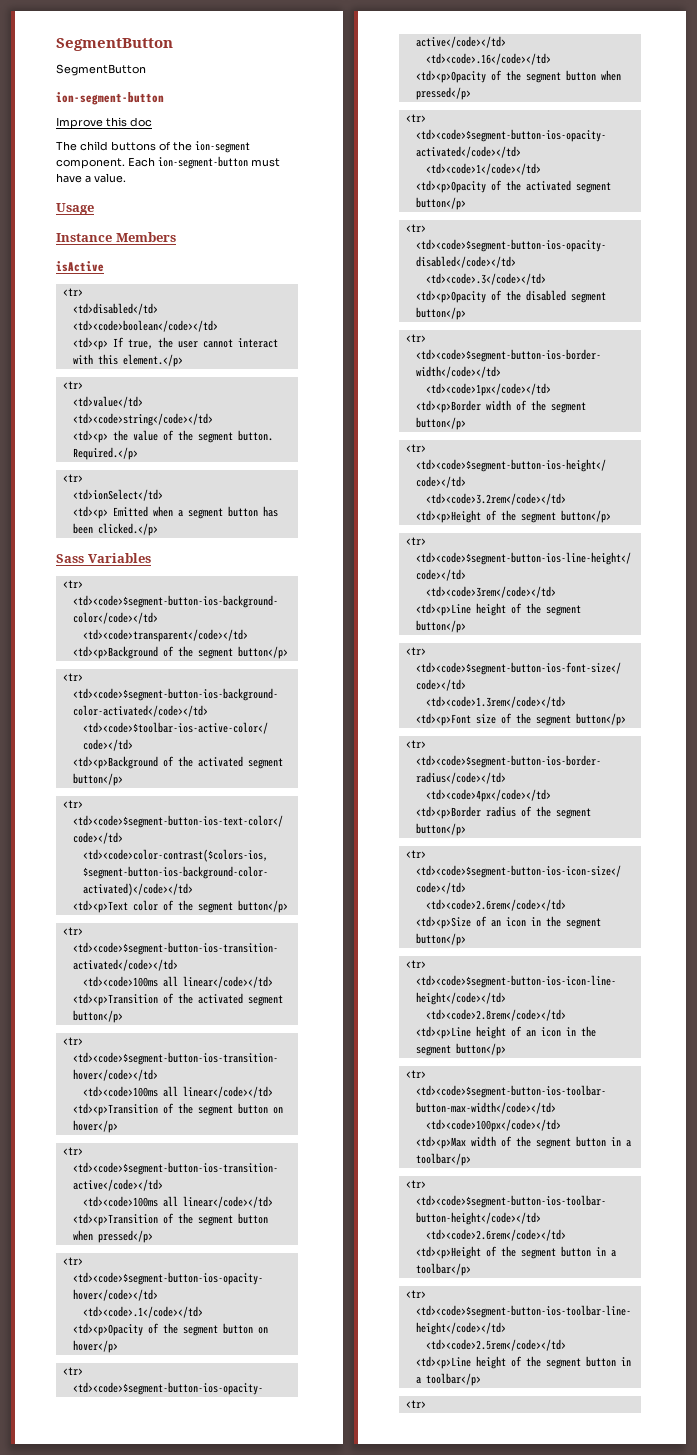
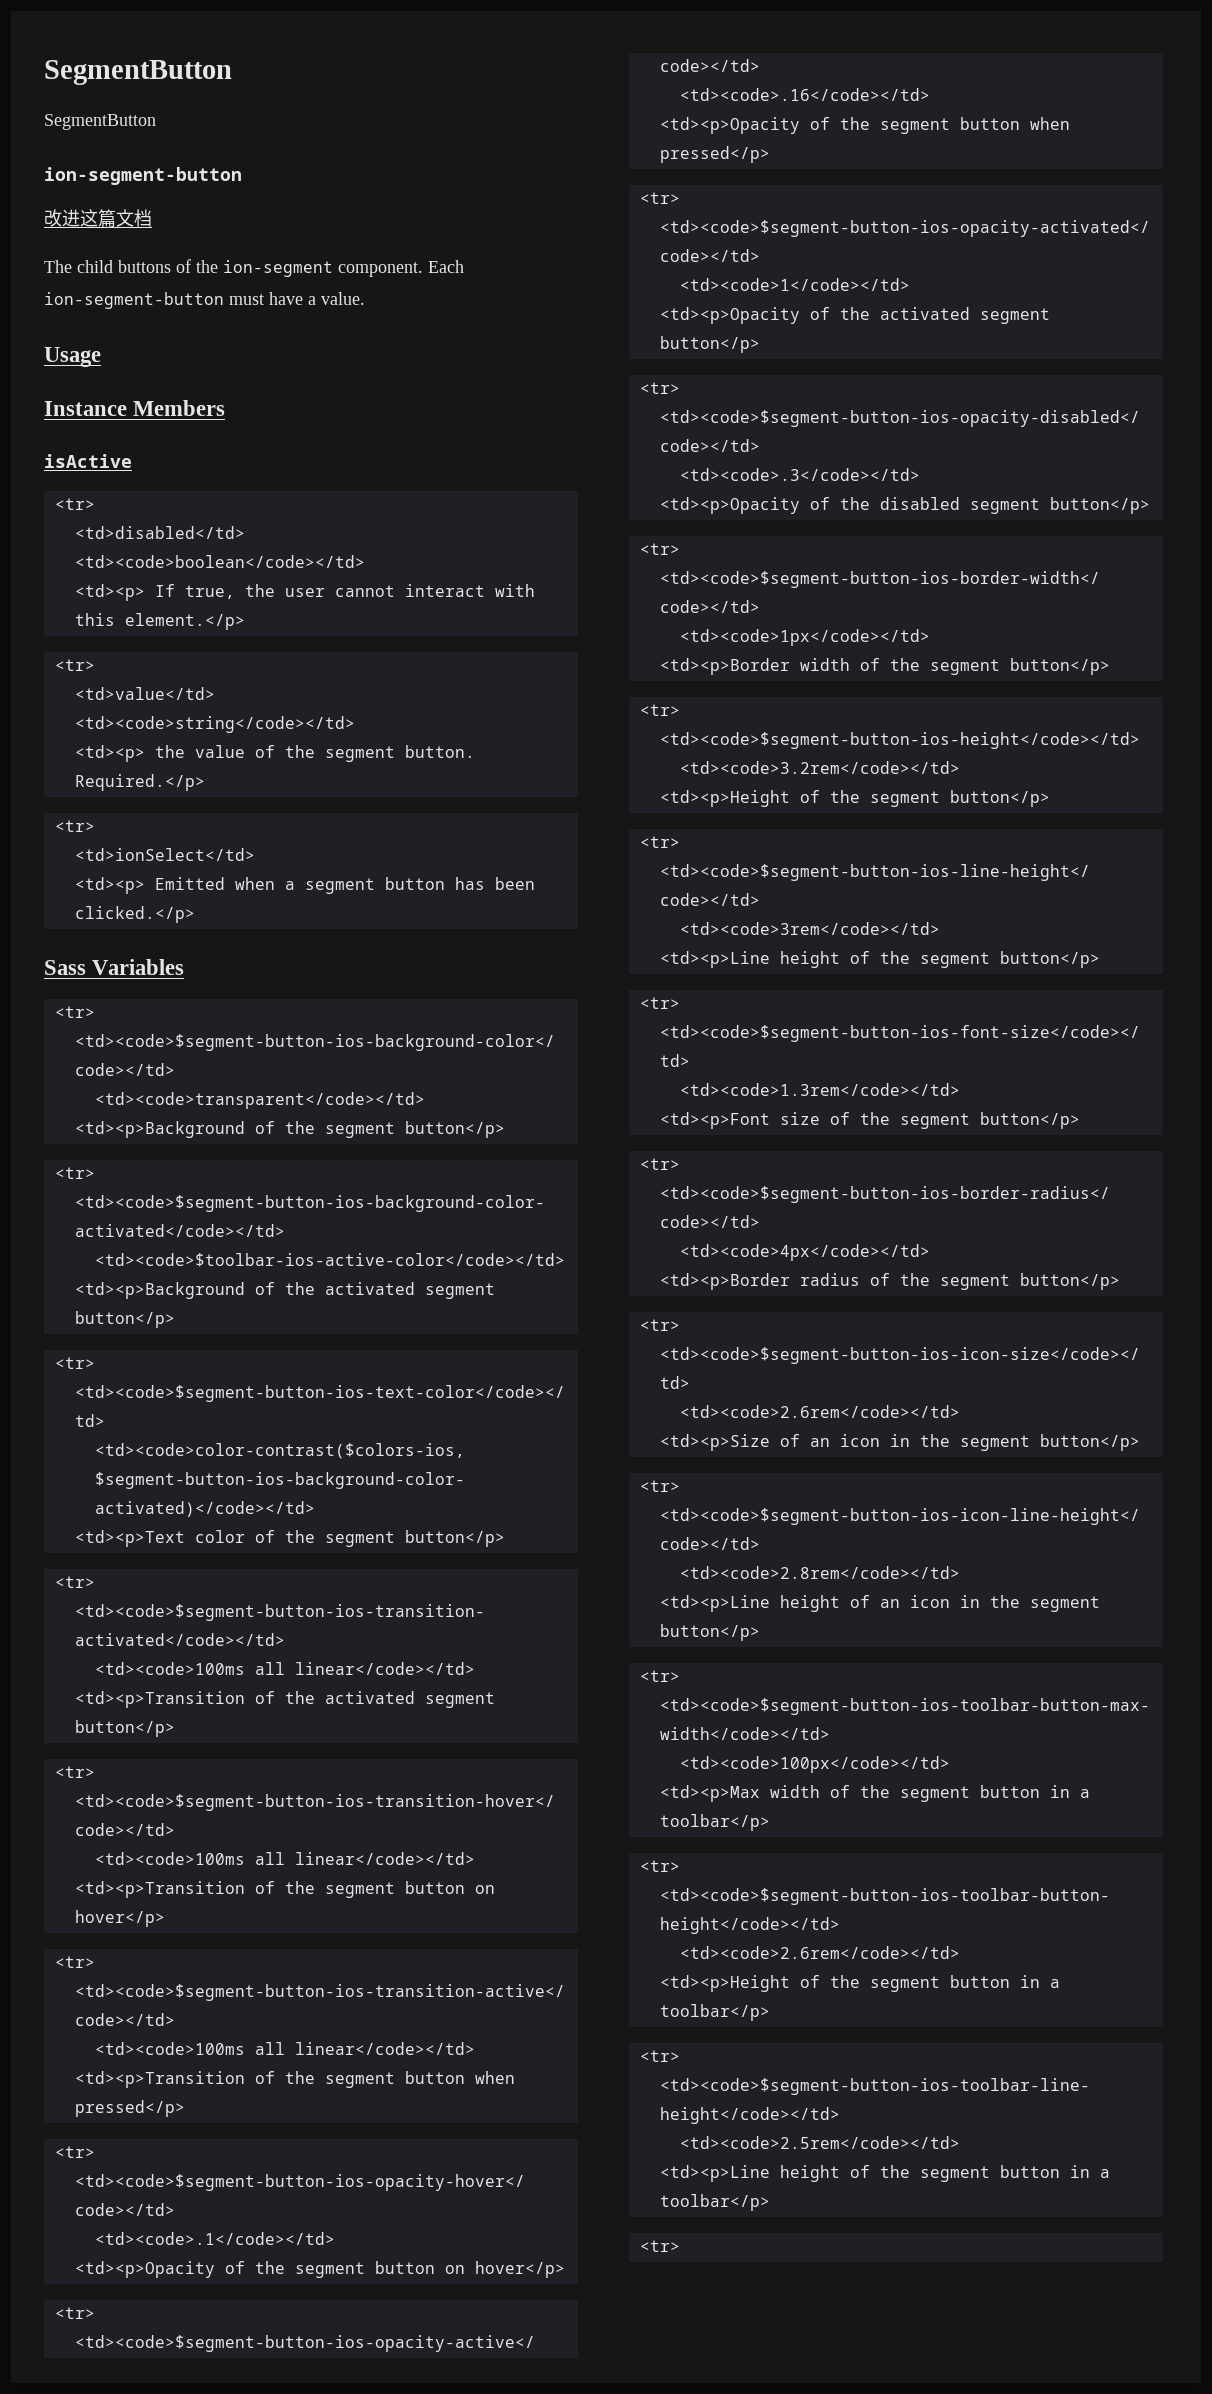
[56,117,152,129] Improve this doc -> [44,209,152,228] 改进这篇文档

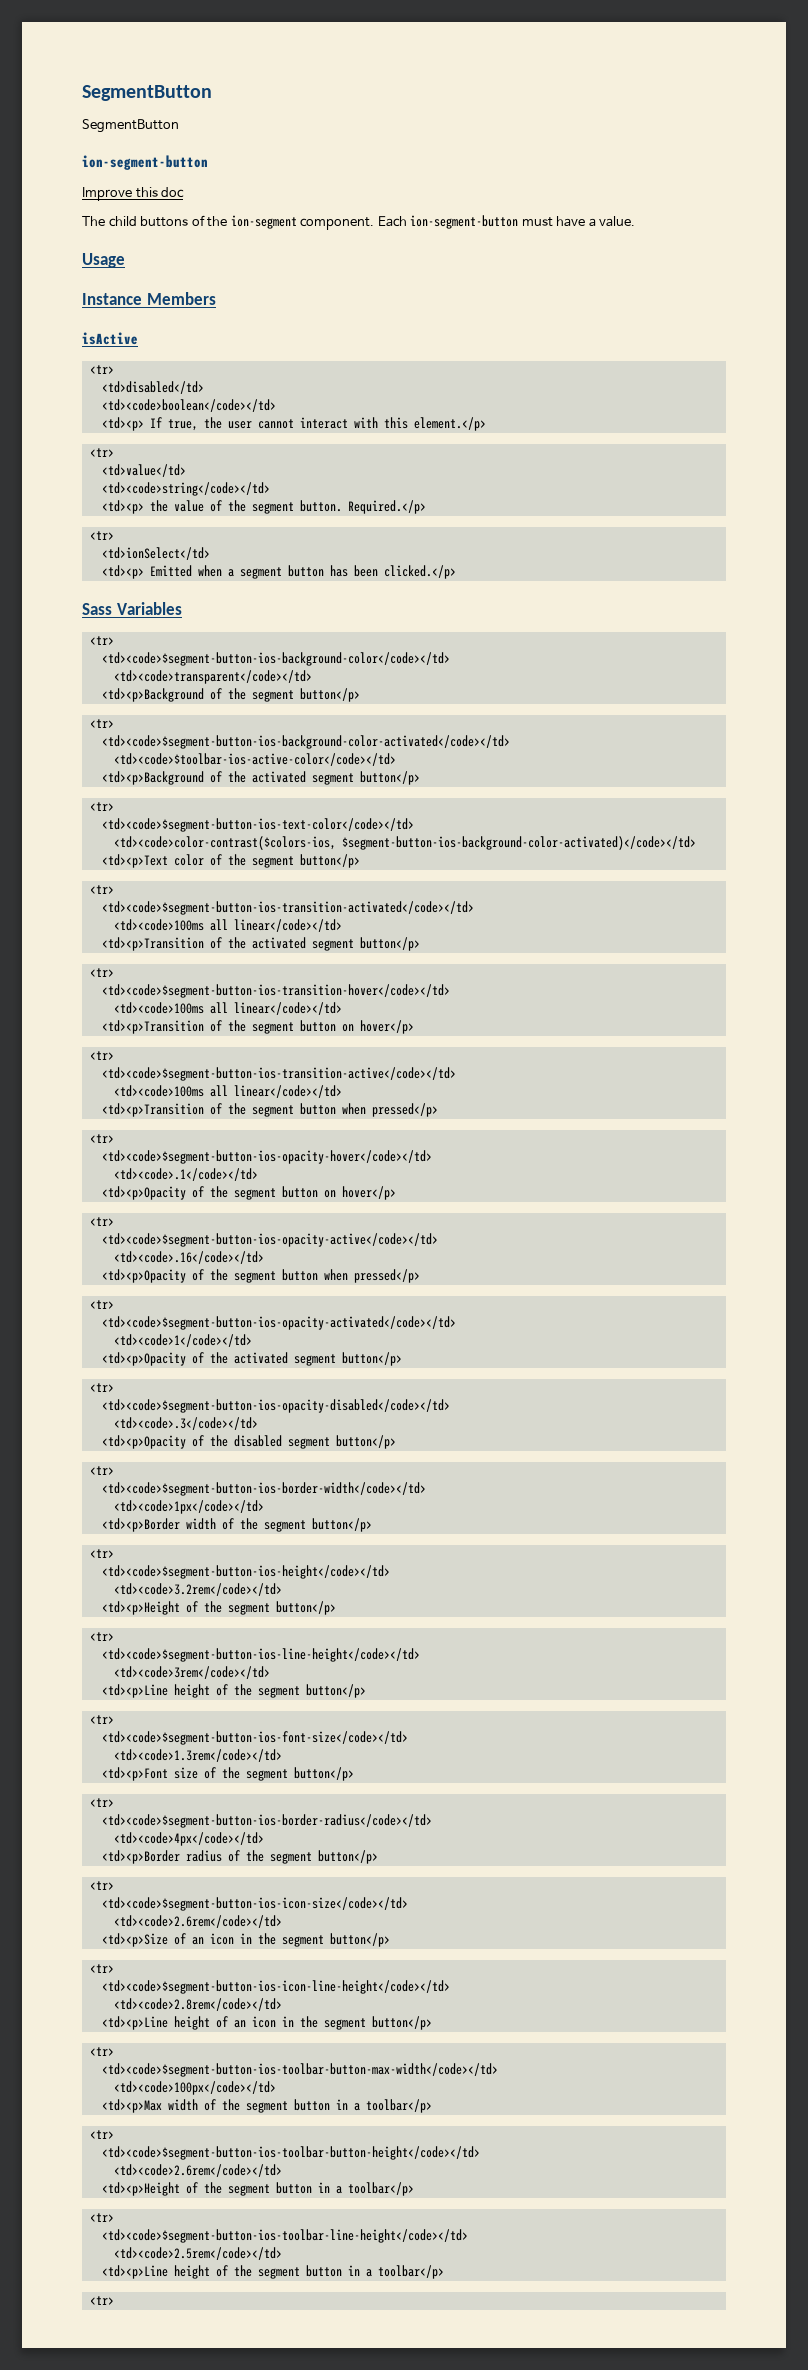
[44,209,152,228] 改进这篇文档 -> [82,187,185,201] Improve this doc

